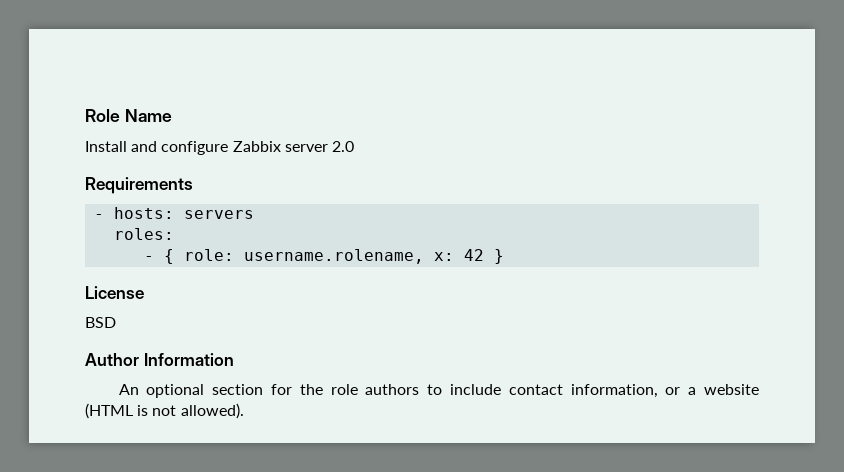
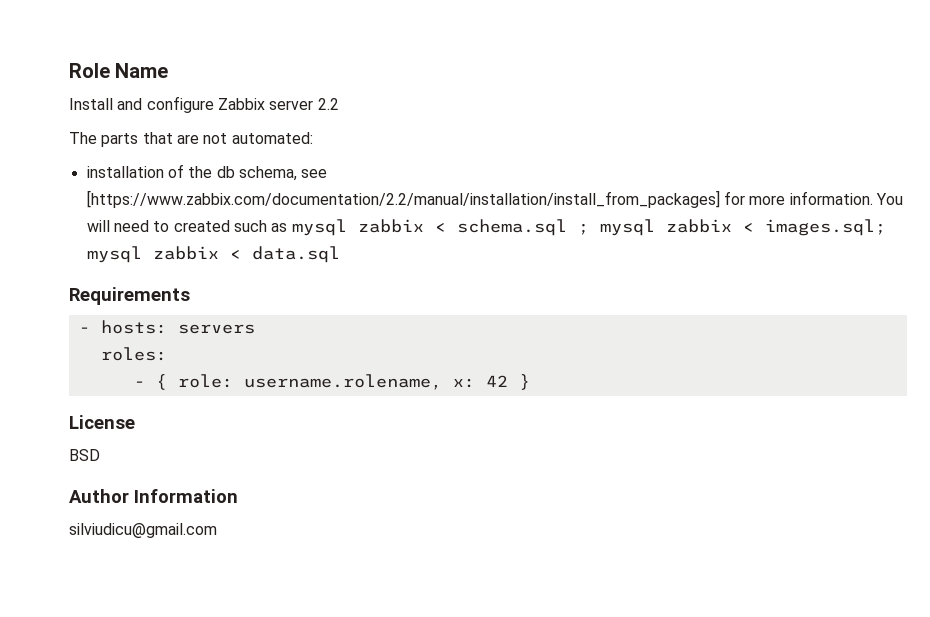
[331,141,354,152] 2.0 -> [317,98,339,110] [69,132,313,147] [86,164,328,181] [86,190,903,208] [86,219,886,236] [86,246,340,263] 2.2 // The parts that are not automated: // installation of the db schema, see [https://www.zabbix.com/documentation/2.2/manual/installation/install_from_packages] for more information. You will need to created such as mysql zabbix < schema.sql ; mysql zabbix < images.sql; mysql zabbix < data.sql
[118,384,760,398] [85,403,244,419] An optional section for the role authors to include contact information, or a website (HTML is not allowed). -> [69,523,217,538] silviudicu@gmail.com

